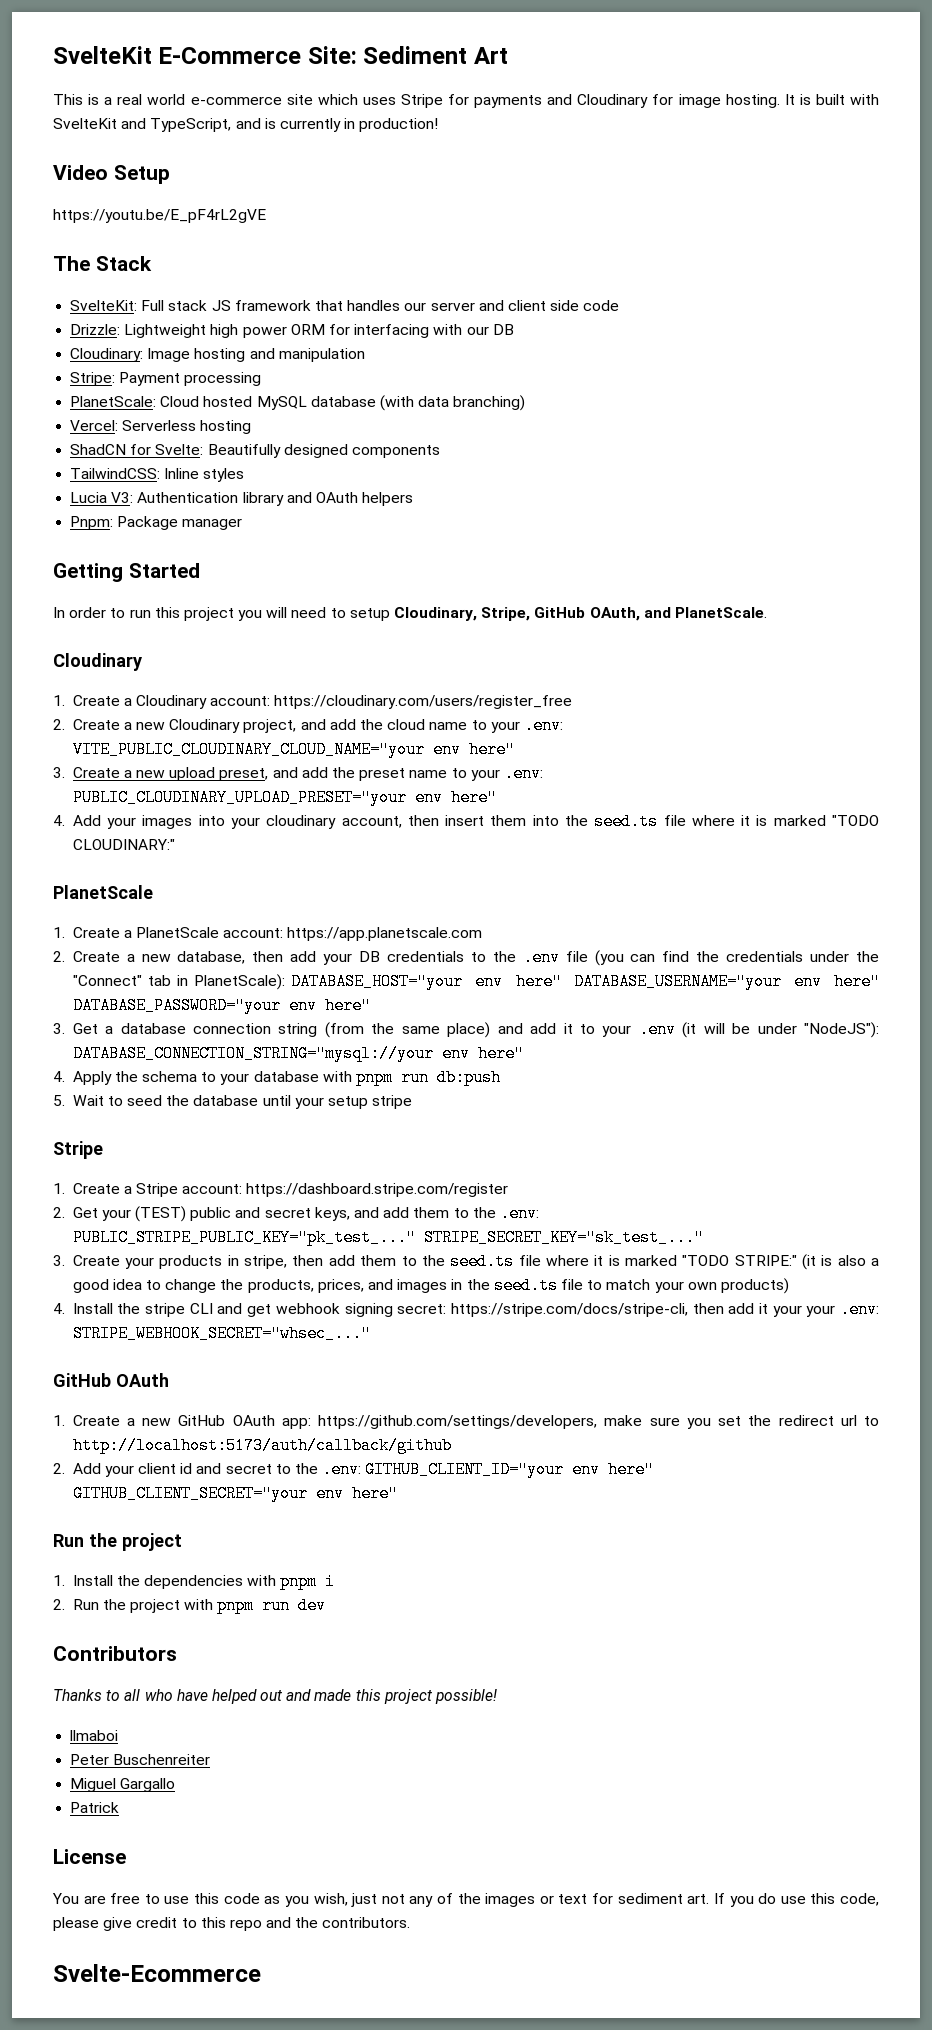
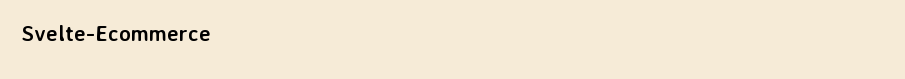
[53,46,508,64] [53,94,880,108] [53,118,439,132] [53,165,170,184] [53,209,266,223] [53,256,152,271] [70,300,620,311] [70,324,514,338] [70,348,365,362] [70,372,262,386] [70,395,526,411] [70,420,252,434] [70,444,440,458] [70,468,245,482] [70,492,414,506] [70,516,243,530] [53,563,200,582] [53,607,767,621] [53,653,142,671] [53,695,573,709] [53,717,563,734] [72,741,515,758] [53,765,543,782] [72,789,497,806] [53,813,879,830] [72,839,175,850] [53,885,153,899] [53,927,483,941] [53,949,879,966] [72,973,881,990] [72,997,371,1014] [53,1021,880,1038] [72,1045,524,1062] [53,1069,502,1086] [53,1095,413,1109] [53,1141,103,1159] [53,1183,509,1197] [53,1205,539,1222] [72,1229,704,1246] [53,1253,879,1270] [72,1277,789,1294] [53,1301,879,1318] [72,1325,371,1342] [53,1373,169,1387] [53,1415,880,1429] [72,1437,452,1454] [53,1461,655,1478] [72,1485,398,1502] [53,1533,182,1551] [53,1573,336,1590] [53,1597,327,1614] [53,1646,177,1661] [53,1689,498,1704] [70,1730,119,1741] [70,1754,211,1765] [70,1778,176,1792] [70,1802,120,1813] [53,1849,126,1864] [52,1893,880,1907] [53,1917,411,1931] SvelteKit E-Commerce Site: Sediment Art // This is a real world e-commerce site which uses Stripe for payments and Cloudinary for image hosting. It is built with SvelteKit and TypeScript, and is currently in production! // Video Setup // https://youtu.be/E_pF4rL2gVE // The Stack // SvelteKit: Full stack JS framework that handles our server and client side code // Drizzle: Lightweight high power ORM for interfacing with our DB // Cloudinary: Image hosting and manipulation // Stripe: Payment processing // PlanetScale: Cloud hosted MySQL database (with data branching) // Vercel: Serverless hosting // ShadCN for Svelte: Beautifully designed components // TailwindCSS: Inline styles // Lucia V3: Authentication library and OAuth helpers // Pnpm: Package manager // Getting Started // In order to run this project you will need to setup Cloudinary, Stripe, GitHub OAuth, and PlanetScale. // Cloudinary // 1. Create a Cloudinary account: https://cloudinary.com/users/register_free // 2. Create a new Cloudinary project, and add the cloud name to your .env: VITE_PUBLIC_CLOUDINARY_CLOUD_NAME="your env here" // 3. Create a new upload preset, and add the preset name to your .env: PUBLIC_CLOUDINARY_UPLOAD_PRESET="your env here" // 4. Add your images into your cloudinary account, then insert them into the seed.ts file where it is marked "TODO CLOUDINARY:" // PlanetScale // 1. Create a PlanetScale account: https://app.planetscale.com // 2. Create a new database, then add your DB credentials to the .env file (you can find the credentials under the "Connect" tab in PlanetScale): DATABASE_HOST="your env here" DATABASE_USERNAME="your env here" DATABASE_PASSWORD="your env here" // 3. Get a database connection string (from the same place) and add it to your .env (it will be under "NodeJS"): DATABASE_CONNECTION_STRING="mysql://your env here" // 4. Apply the schema to your database with pnpm run db:push // 5. Wait to seed the database until your setup stripe // Stripe // 1. Create a Stripe account: https://dashboard.stripe.com/register // 2. Get your (TEST) public and secret keys, and add them to the .env: PUBLIC_STRIPE_PUBLIC_KEY="pk_test_..." STRIPE_SECRET_KEY="sk_test_..." // 3. Create your products in stripe, then add them to the seed.ts file where it is marked "TODO STRIPE:" (it is also a good idea to change the products, prices, and images in the seed.ts file to match your own products) // 4. Install the stripe CLI and get webhook signing secret: https://stripe.com/docs/stripe-cli, then add it your your .env: STRIPE_WEBHOOK_SECRET="whsec_..." // GitHub OAuth // 1. Create a new GitHub OAuth app: https://github.com/settings/developers, make sure you set the redirect url to http://localhost:5173/auth/callback/github // 2. Add your client id and secret to the .env: GITHUB_CLIENT_ID="your env here" GITHUB_CLIENT_SECRET="your env here" // Run the project // 1. Install the dependencies with pnpm i // 2. Run the project with pnpm run dev // Contributors // Thanks to all who have helped out and made this project possible! // llmaboi // Peter Buschenreiter // Miguel Gargallo // Patrick // License // You are free to use this code as you wish, just not any of the images or text for sediment art. If you do use this code, please give credit to this repo and the contributors. // -> (21, 33) none

